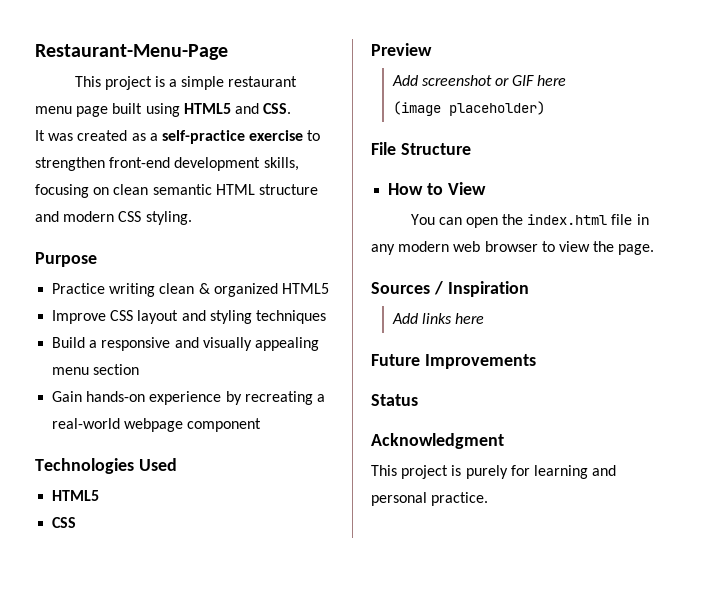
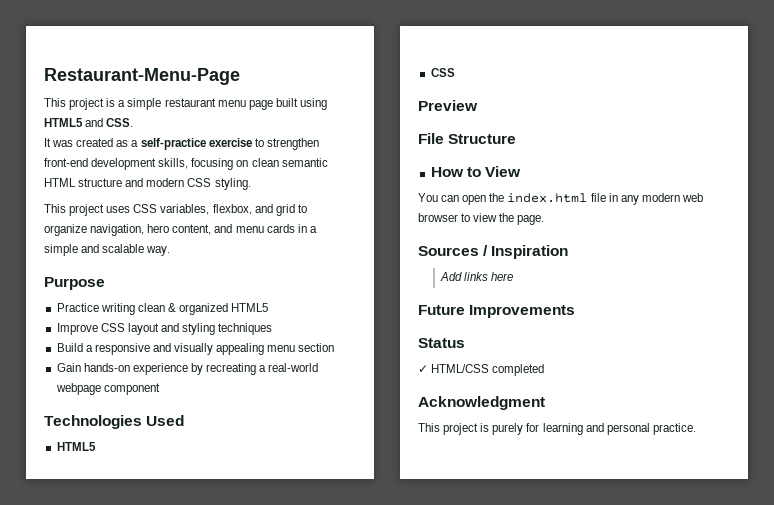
(192, 218) none -> [44,204,307,216] [44,224,317,236] [44,244,171,256] // This project uses CSS variables, flexbox, and grid to organize navigation, hero content, and menu cards in a simple and scalable way.
[391,75,567,86] [392,101,545,116] // Add screenshot or GIF here // (image placeholder) -> (478, 105) none
(418, 400) none -> [418,364,545,376] // ✓ HTML/CSS completed

